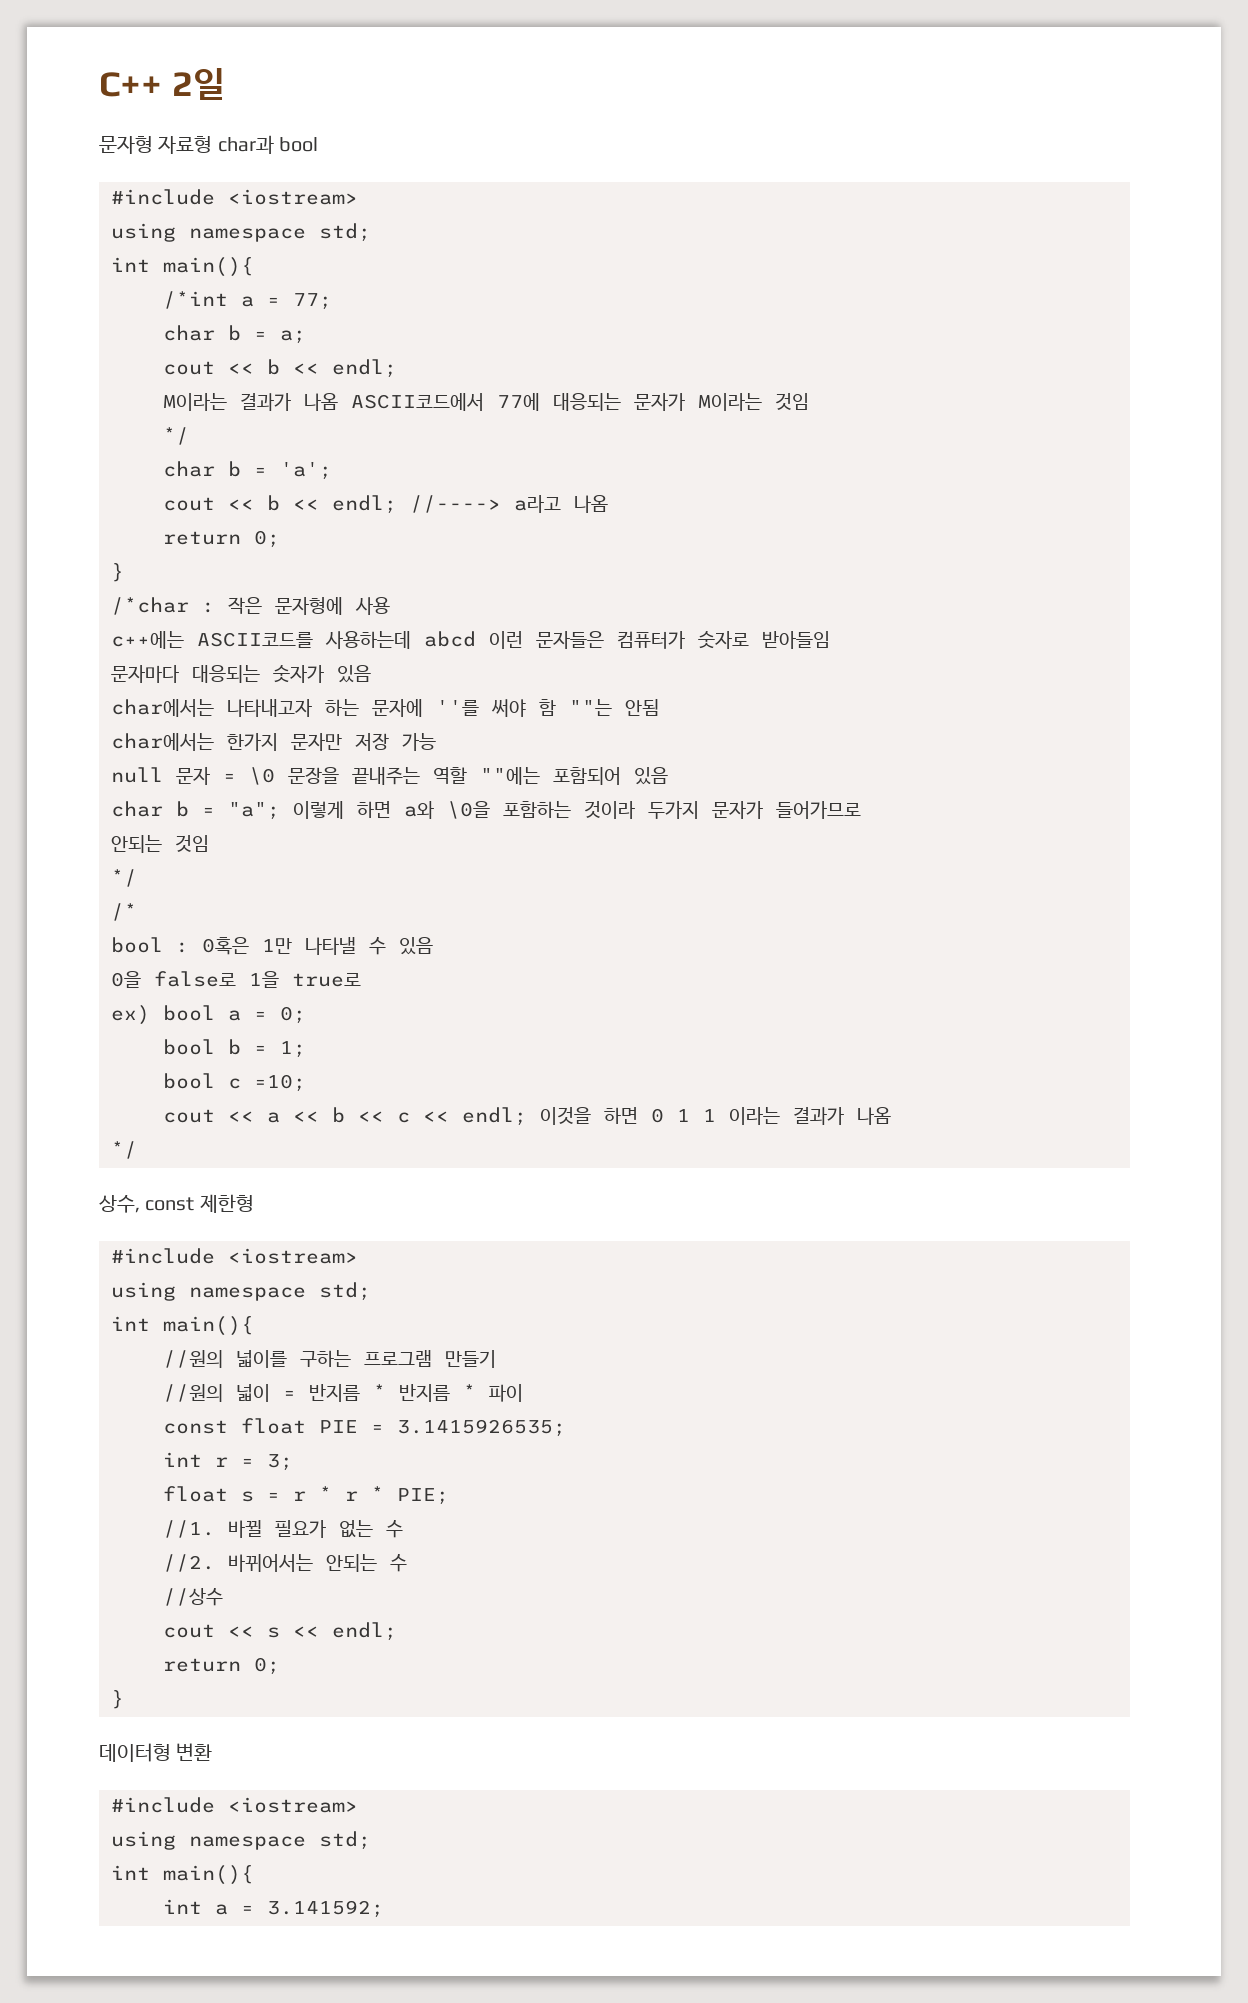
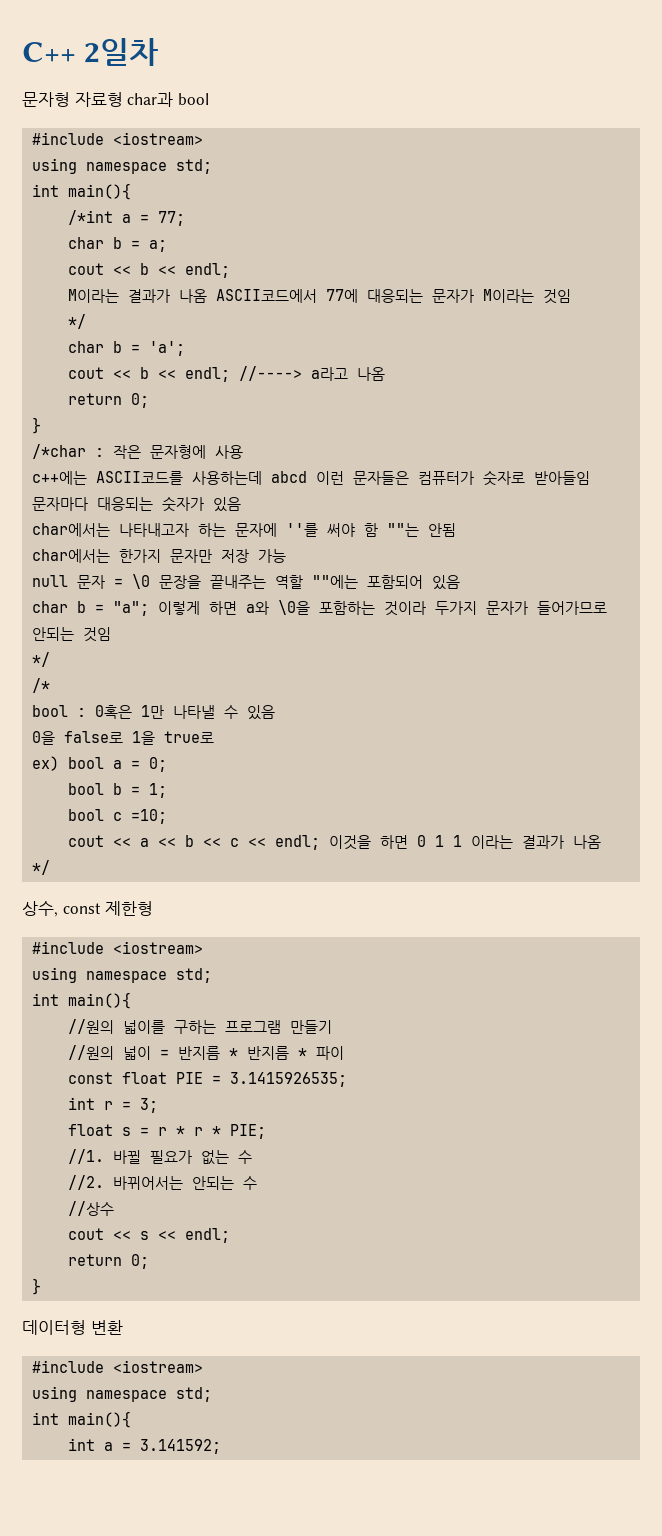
[171,68,225,100] 2일 -> [84,38,159,66] 2일차

